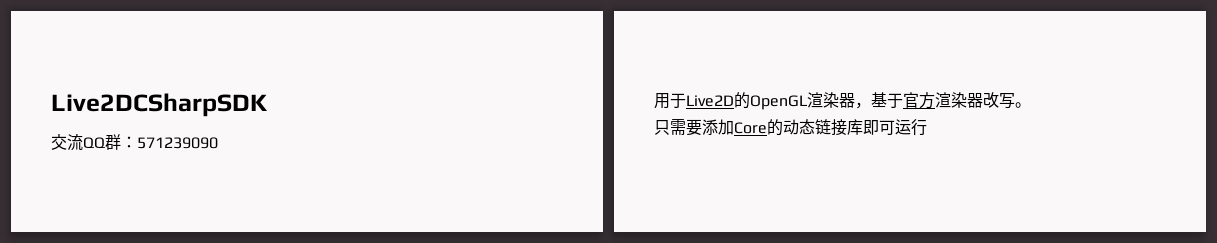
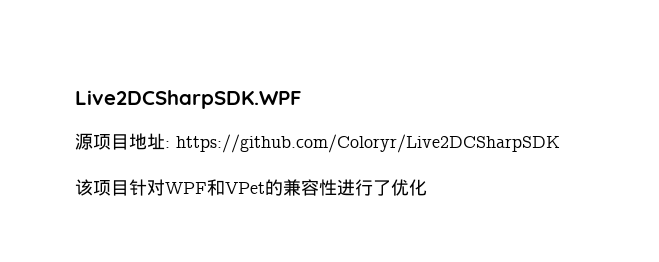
[51,93,268,117] [51,134,218,151] [654,92,1031,110] [654,119,927,136] Live2DCSharpSDK // 交流QQ群：571239090 // 用于Live2D的OpenGL渲染器，基于官方渲染器改写。 // 只需要添加Core的动态链接库即可运行 -> [75,90,302,109] [75,133,560,153] [75,179,427,196] Live2DCSharpSDK.WPF // 源项目地址: https://github.com/Coloryr/Live2DCSharpSDK // 该项目针对WPF和VPet的兼容性进行了优化

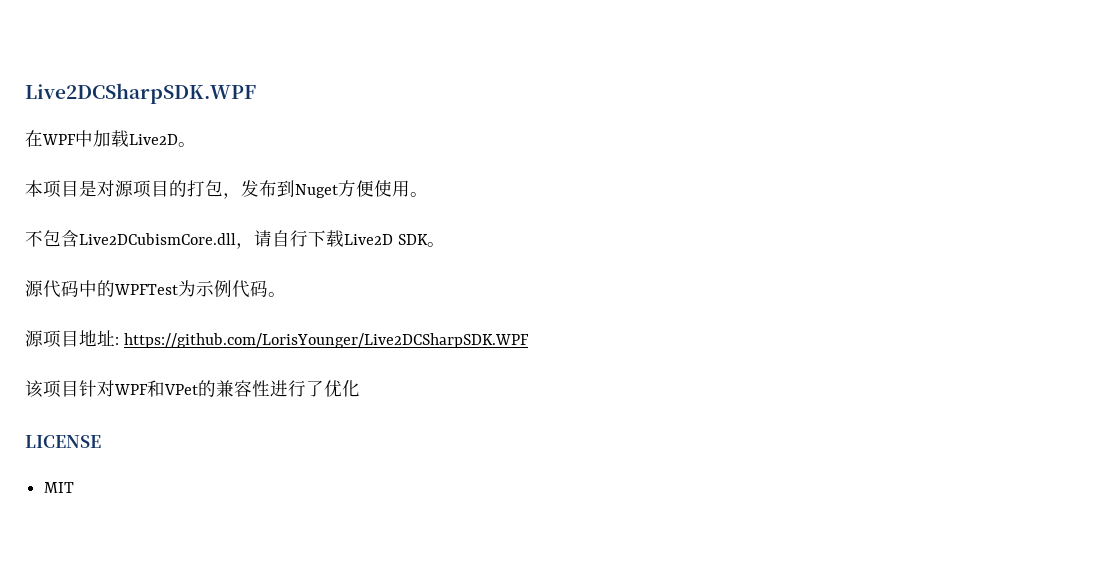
(302, 99) none -> [25,130,196,147] [25,180,428,199] [25,230,445,249] [25,280,286,298] // 在WPF中加载Live2D。 // 本项目是对源项目的打包，发布到Nuget方便使用。 // 不包含Live2DCubismCore.dll，请自行下载Live2D SDK。 // 源代码中的WPFTest为示例代码。
[176,134,560,153] https://github.com/Coloryr/Live2DCSharpSDK -> [123,333,529,348] https://github.com/LorisYounger/Live2DCSharpSDK.WPF
(427, 187) none -> [25,435,101,448] [44,482,75,493] // LICENSE // MIT

